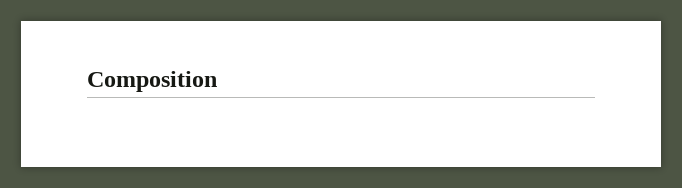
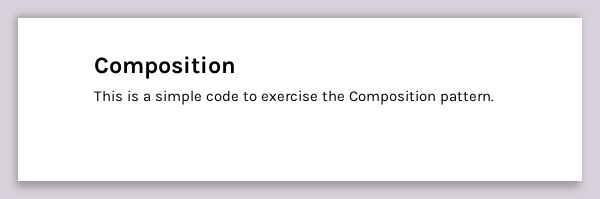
[87,71,217,92] Composition -> [94,56,236,79] [94,90,495,105] Composition // This is a simple code to exercise the Composition pattern.

